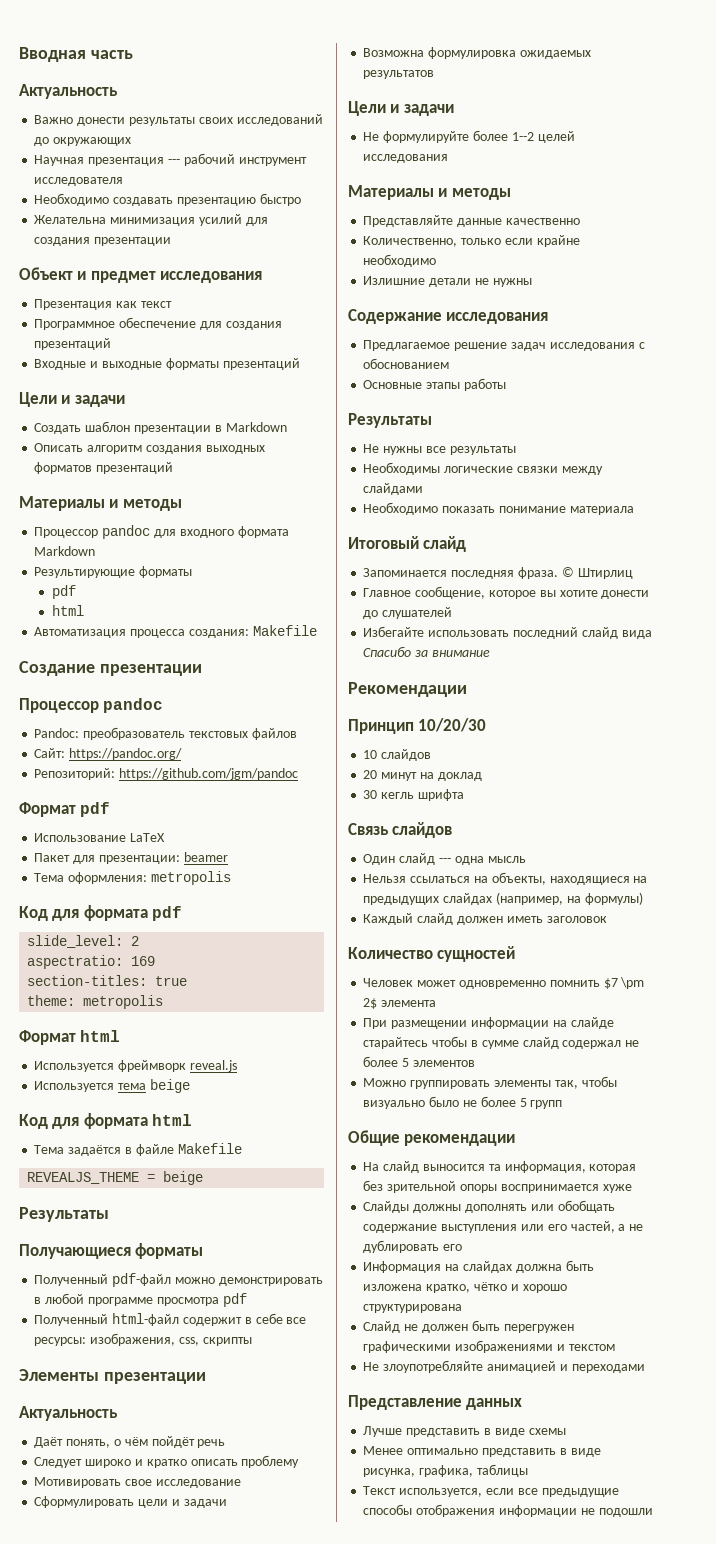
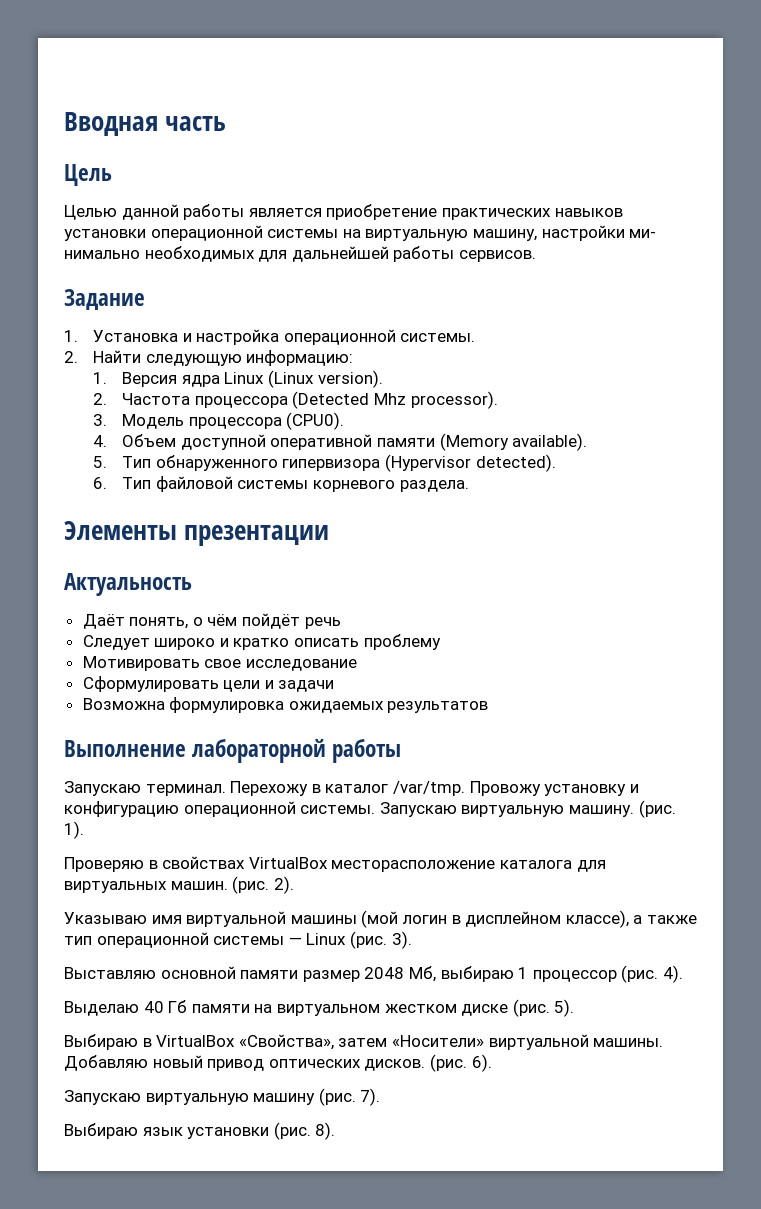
[19,84,118,99] [34,114,323,126] [34,137,132,146] [34,153,307,166] [34,177,124,186] [34,193,301,206] [34,214,268,226] [34,237,172,246] [19,267,263,283] [34,299,172,310] [34,317,282,330] [34,338,112,350] [34,358,300,370] [19,392,125,407] [34,421,287,434] [34,443,265,454] [34,462,174,474] [19,496,182,511] [34,525,289,539] [34,546,96,556] [34,566,193,578] [51,585,76,599] [51,605,84,616] [34,625,317,638] [19,661,202,676] [19,698,164,713] [34,727,297,740] [34,748,183,760] [34,768,299,780] [19,802,111,817] [34,833,166,842] [34,852,228,864] [34,871,231,885] [19,905,183,921] [27,935,140,948] [27,955,156,969] [27,975,188,986] [27,995,164,1009] [19,1030,121,1045] [34,1060,237,1072] [34,1079,190,1093] [19,1113,193,1129] [34,1143,242,1156] [27,1171,204,1185] [19,1207,109,1222] [19,1243,204,1259] [34,1273,323,1287] [34,1293,247,1307] [34,1313,307,1326] [34,1333,252,1346] Актуальность // Важно донести результаты своих исследований до окружающих // Научная презентация --- рабочий инструмент исследователя // Необходимо создавать презентацию быстро // Желательна минимизация усилий для создания презентации // Объект и предмет исследования // Презентация как текст // Программное обеспечение для создания презентаций // Входные и выходные форматы презентаций // Цели и задачи // Создать шаблон презентации в Markdown // Описать алгоритм создания выходных форматов презентаций // Материалы и методы // Процессор pandoc для входного формата Markdown // Результирующие форматы // pdf // html // Автоматизация процесса создания: Makefile // Создание презентации // Процессор pandoc // Pandoc: преобразователь текстовых файлов // Сайт: https://pandoc.org/ // Репозиторий: https://github.com/jgm/pandoc // Формат pdf // Использование LaTeX // Пакет для презентации: beamer // Тема оформления: metropolis // Код для формата pdf // slide_level: 2 // aspectratio: 169 // section-titles: true // theme: metropolis // Формат html // Используется фреймворк reveal.js // Используется тема beige // Код для формата html // Тема задаётся в файле Makefile // REVEALJS_THEME = beige // Результаты // Получающиеся форматы // Полученный pdf-файл можно демонстрировать в любой программе просмотра pdf // Полученный html-файл содержит в себе все ресурсы: изображения, css, скрипты -> [64,164,112,186] [64,204,623,220] [64,225,657,241] [64,246,536,262] [64,289,145,310] [64,329,476,345] [64,350,354,366] [93,370,383,388] [93,391,498,409] [93,412,345,430] [93,433,588,451] [93,454,556,472] [93,476,469,492] Цель // Целью данной работы является приобретение практических навыков установки операционной системы на виртуальную машину, настройки ми- нимально необходимых для дальнейшей работы сервисов. // Задание // 1. Установка и настройка операционной системы. // 2. Найти следующую информацию: // 1. Версия ядра Linux (Linux version). // 2. Частота процессора (Detected Mhz processor). // 3. Модель процессора (CPU0). // 4. Объем доступной оперативной памяти (Memory available). // 5. Тип обнаруженного гипервизора (Hypervisor detected). // 6. Тип файловой системы корневого раздела.
[348,101,454,116] [363,130,575,143] [363,154,449,163] [348,185,511,200] [363,215,580,227] [363,235,580,247] [363,254,437,267] [363,276,532,287] [348,309,549,324] [363,340,645,351] [363,358,450,369] [363,378,506,391] [348,413,432,428] [363,444,516,455] [363,462,603,475] [363,483,424,495] [363,502,634,515] [348,536,467,552] [363,567,633,579] [363,586,650,599] [363,607,453,619] [363,626,652,639] [363,646,490,657] [348,682,467,697] [348,718,487,734] [363,749,432,761] [363,770,482,781] [363,789,464,801] [348,822,453,838] [363,853,526,865] [363,872,648,885] [363,892,643,905] [363,913,607,925] [348,946,516,962] [363,977,645,989] [363,998,437,1009] [363,1017,614,1029] [363,1036,640,1049] [363,1056,475,1067] [363,1076,617,1089] [363,1096,563,1109] [348,1130,516,1146] [363,1161,637,1173] [363,1180,632,1193] [363,1200,615,1213] [363,1221,644,1233] [363,1240,463,1253] [363,1260,594,1273] [363,1282,567,1293] [363,1304,463,1313] [363,1320,574,1333] [363,1340,615,1353] [363,1360,645,1373] [348,1395,523,1410] [363,1426,566,1437] [363,1446,601,1457] [363,1464,528,1477] [363,1486,619,1497] [363,1504,653,1517] Цели и задачи // Не формулируйте более 1--2 целей исследования // Материалы и методы // Представляйте данные качественно // Количественно, только если крайне необходимо // Излишние детали не нужны // Содержание исследования // Предлагаемое решение задач исследования с обоснованием // Основные этапы работы // Результаты // Не нужны все результаты // Необходимы логические связки между слайдами // Необходимо показать понимание материала // Итоговый слайд // Запоминается последняя фраза. © Штирлиц // Главное сообщение, которое вы хотите донести до слушателей // Избегайте использовать последний слайд вида Спасибо за внимание // Рекомендации // Принцип 10/20/30 // 10 слайдов // 20 минут на доклад // 30 кегль шрифта // Связь слайдов // Один слайд --- одна мысль // Нельзя ссылаться на объекты, находящиеся на предыдущих слайдах (например, на формулы) // Каждый слайд должен иметь заголовок // Количество сущностей // Человек может одновременно помнить $7 \pm 2$ элемента // При размещении информации на слайде старайтесь чтобы в сумме слайд содержал не более 5 элементов // Можно группировать элементы так, чтобы визуально было не более 5 групп // Общие рекомендации // На слайд выносится та информация, которая без зрительной опоры воспринимается хуже // Слайды должны дополнять или обобщать содержание выступления или его частей, а не дублировать его // Информация на слайдах должна быть изложена кратко, чётко и хорошо структурирована // Слайд не должен быть перегружен графическими изображениями и текстом // Не злоупотребляйте анимацией и переходами // Представление данных // Лучше представить в виде схемы // Менее оптимально представить в виде рисунка, графика, таблицы // Текст используется, если все предыдущие способы отображения информации не подошли -> [64,739,402,763] [64,781,639,796] [64,800,676,818] [64,821,84,839] [64,856,606,872] [64,876,294,894] [64,910,697,928] [64,931,412,949] [64,965,683,983] [64,999,575,1017] [64,1034,664,1050] [64,1054,492,1072] [64,1088,381,1106] [64,1122,336,1140] Выполнение лабораторной работы // Запускаю терминал. Перехожу в каталог /var/tmp. Провожу установку и конфигурацию операционной системы. Запускаю виртуальную машину. (рис. 1). // Проверяю в свойствах VirtualBox месторасположение каталога для виртуальных машин. (рис. 2). // Указываю имя виртуальной машины (мой логин в дисплейном классе), а также тип операционной системы — Linux (рис. 3). // Выставляю основной памяти размер 2048 Мб, выбираю 1 процессор (рис. 4). // Выделаю 40 Гб памяти на виртуальном жестком диске (рис. 5). // Выбираю в VirtualBox «Свойства», затем «Носители» виртуальной машины. Добавляю новый привод оптических дисков. (рис. 6). // Запускаю виртуальную машину (рис. 7). // Выбираю язык установки (рис. 8).

